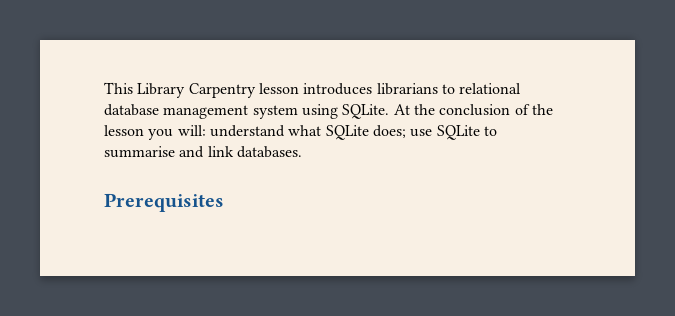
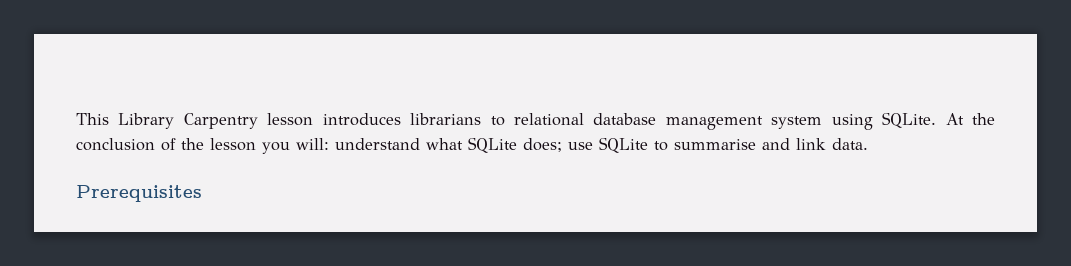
[236,146,302,158] databases. -> [832,138,868,150] data.

